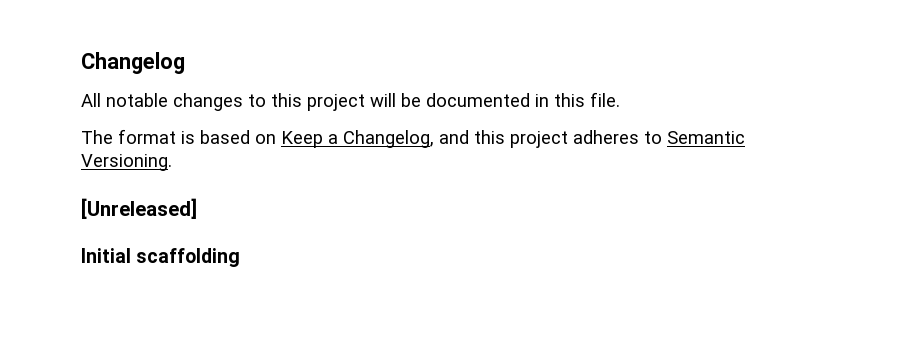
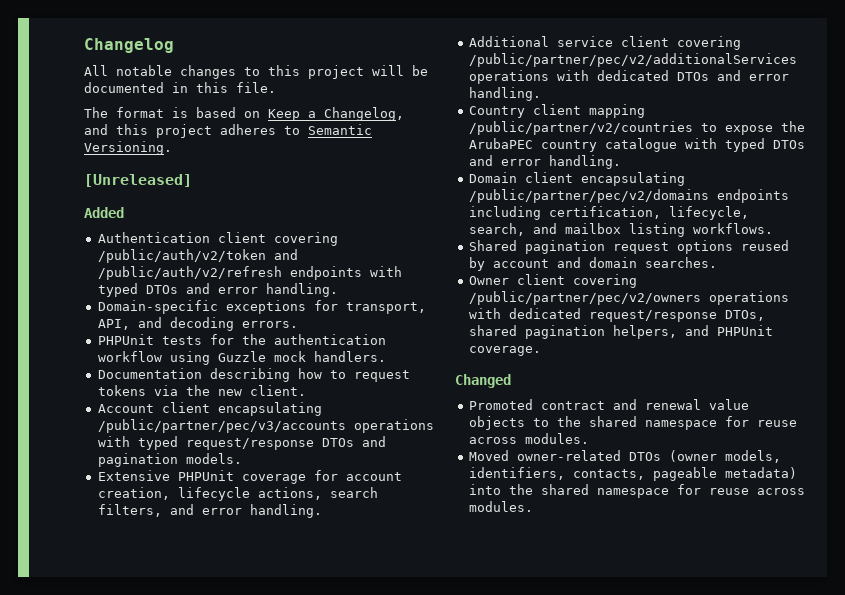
[81,248,241,267] Initial scaffolding -> [84,207,124,218] [97,232,338,246] [97,249,298,263] [97,266,402,280] [97,283,338,297] [97,300,426,314] [97,317,298,331] [97,334,386,345] [97,351,386,365] [97,368,410,382] [97,385,306,396] [97,402,322,416] [97,419,434,433] [97,436,386,450] [97,453,242,467] [97,470,402,484] [97,487,378,501] [97,504,322,518] [468,36,741,50] [468,53,797,67] [468,70,789,84] [468,87,541,101] [468,104,645,118] [468,121,805,135] [468,138,805,152] [468,155,621,169] [468,172,685,186] [468,189,789,203] [468,206,749,220] [468,223,773,237] [468,240,789,254] [468,257,717,271] [468,274,637,288] [468,291,789,305] [468,308,765,322] [468,325,773,339] [468,346,541,356] [455,374,511,388] [468,399,749,410] [468,416,797,430] [468,433,589,444] [468,450,781,463] [468,467,797,481] [468,484,805,498] [468,501,533,512] Added // Authentication client covering /public/auth/v2/token and /public/auth/v2/refresh endpoints with typed DTOs and error handling. // Domain-specific exceptions for transport, API, and decoding errors. // PHPUnit tests for the authentication workflow using Guzzle mock handlers. // Documentation describing how to request tokens via the new client. // Account client encapsulating /public/partner/pec/v3/accounts operations with typed request/response DTOs and pagination models. // Extensive PHPUnit coverage for account creation, lifecycle actions, search filters, and error handling. // Additional service client covering /public/partner/pec/v2/additionalServices operations with dedicated DTOs and error handling. // Country client mapping /public/partner/v2/countries to expose the ArubaPEC country catalogue with typed DTOs and error handling. // Domain client encapsulating /public/partner/pec/v2/domains endpoints including certification, lifecycle, search, and mailbox listing workflows. // Shared pagination request options reused by account and domain searches. // Owner client covering /public/partner/pec/v2/owners operations with dedicated request/response DTOs, shared pagination helpers, and PHPUnit coverage. // Changed // Promoted contract and renewal value objects to the shared namespace for reuse across modules. // Moved owner-related DTOs (owner models, identifiers, contacts, pageable metadata) into the shared namespace for reuse across modules.

